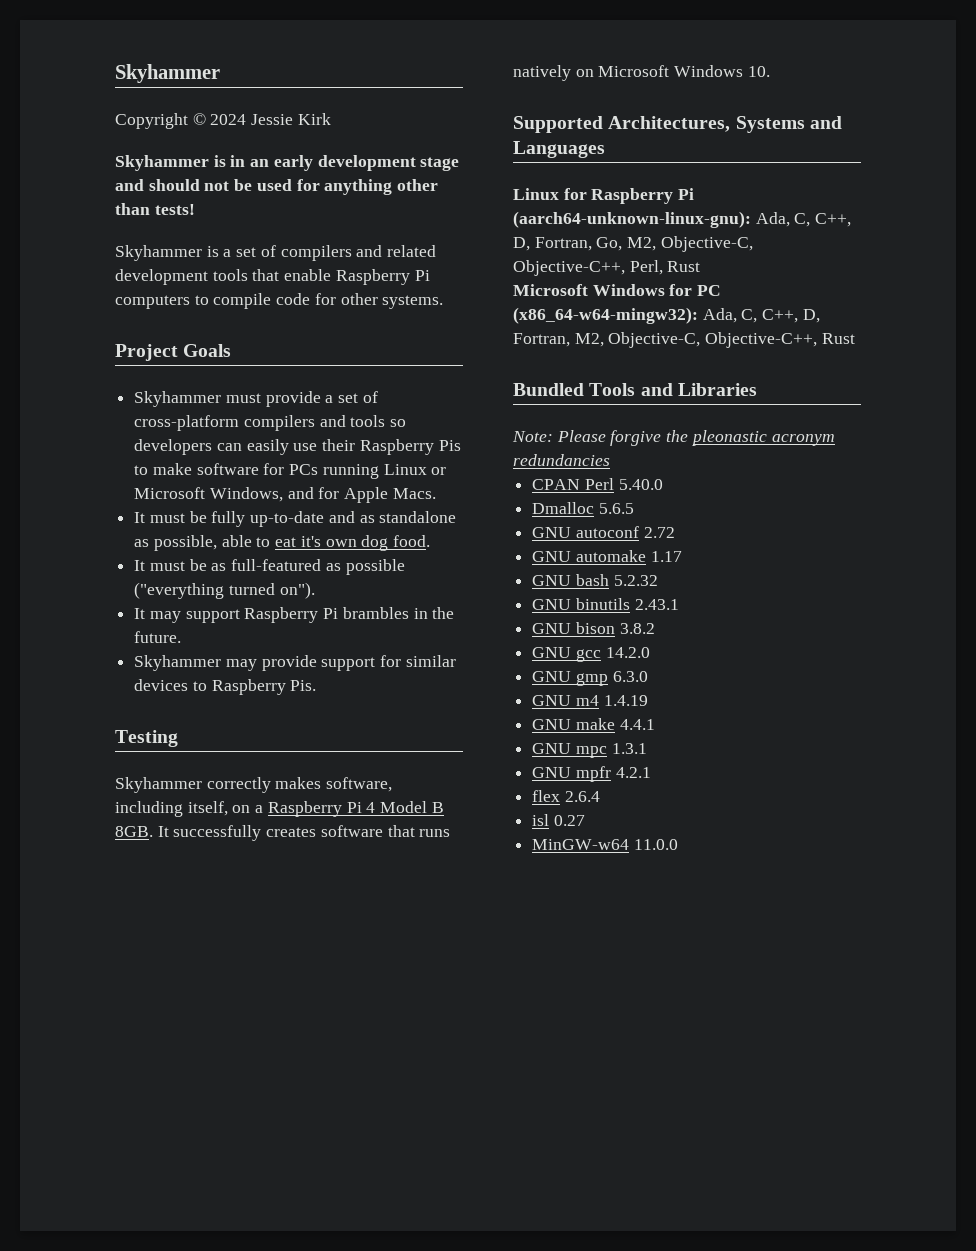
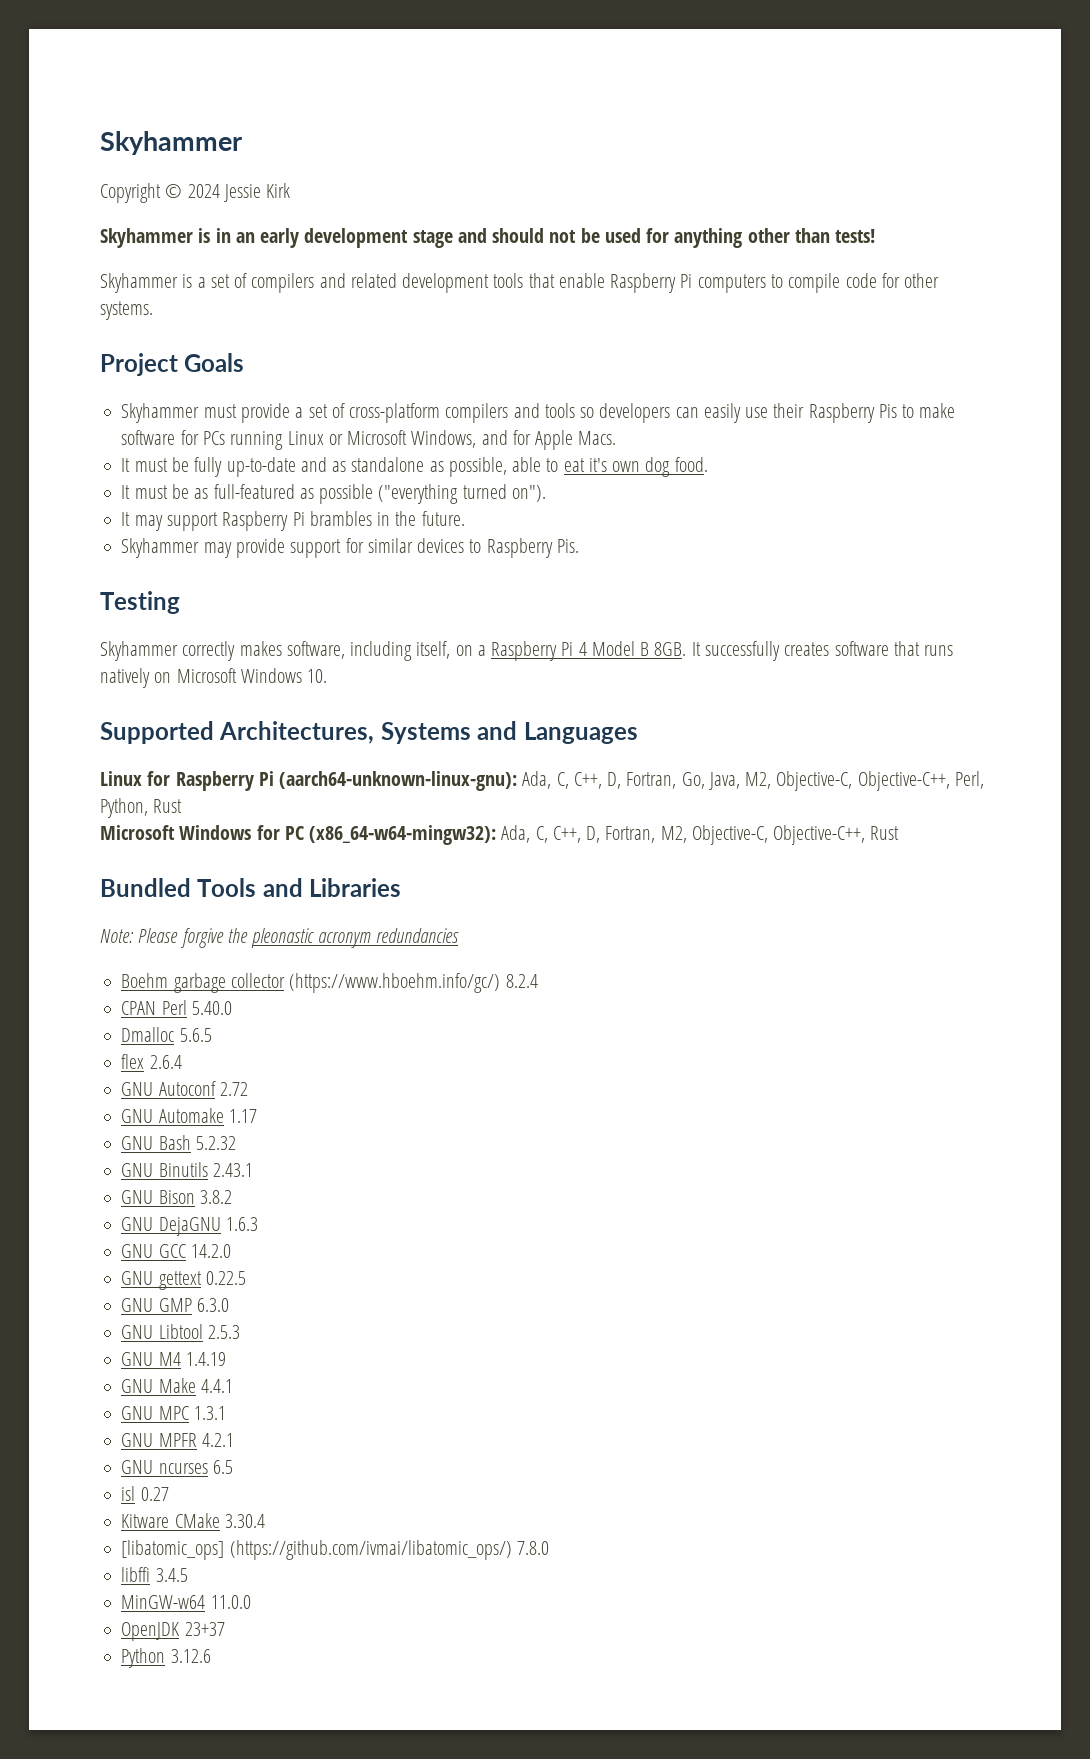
(623, 244) none -> [708,772,740,790] Java,
(663, 267) none -> [100,798,148,818] Python,
(610, 460) none -> [121,973,538,993] // Boehm garbage collector (https://www.hboehm.info/gc/) 8.2.4
[532,526,639,538] // GNU autoconf -> [121,1054,182,1069] [121,1081,216,1096] // flex 2.6.4 // GNU Autoconf
[575,550,646,562] automake -> [158,1108,224,1123] Automake
[575,574,609,586] bash -> [158,1135,191,1150] Bash
[575,598,630,610] binutils -> [158,1162,208,1177] Binutils
[575,622,615,634] bison -> [158,1190,195,1204] Bison
[575,647,650,662] [532,671,648,686] [532,695,599,706] gcc 14.2.0 // GNU gmp 6.3.0 // GNU m4 -> [158,1217,258,1236] [121,1244,231,1258] [121,1271,246,1290] [121,1298,229,1312] [121,1324,240,1339] [121,1352,181,1366] DejaGNU 1.6.3 // GNU GCC 14.2.0 // GNU gettext 0.22.5 // GNU GMP 6.3.0 // GNU Libtool 2.5.3 // GNU M4
[575,718,615,730] make -> [158,1378,196,1393] Make
[575,746,607,758] mpc -> [158,1406,189,1420] MPC
[575,766,611,782] mpfr -> [158,1433,197,1447] MPFR
[532,790,600,802] flex 2.6.4 -> [121,1460,233,1474] GNU ncurses 6.5
[532,839,678,850] MinGW-w64 11.0.0 -> [121,1513,265,1528] [121,1540,549,1560] [121,1567,188,1582] [121,1595,251,1609] [121,1622,225,1641] [121,1648,211,1668] Kitware CMake 3.30.4 // [libatomic_ops] (https://github.com/ivmai/libatomic_ops/) 7.8.0 // libffi 3.4.5 // MinGW-w64 11.0.0 // OpenJDK 23+37 // Python 3.12.6

